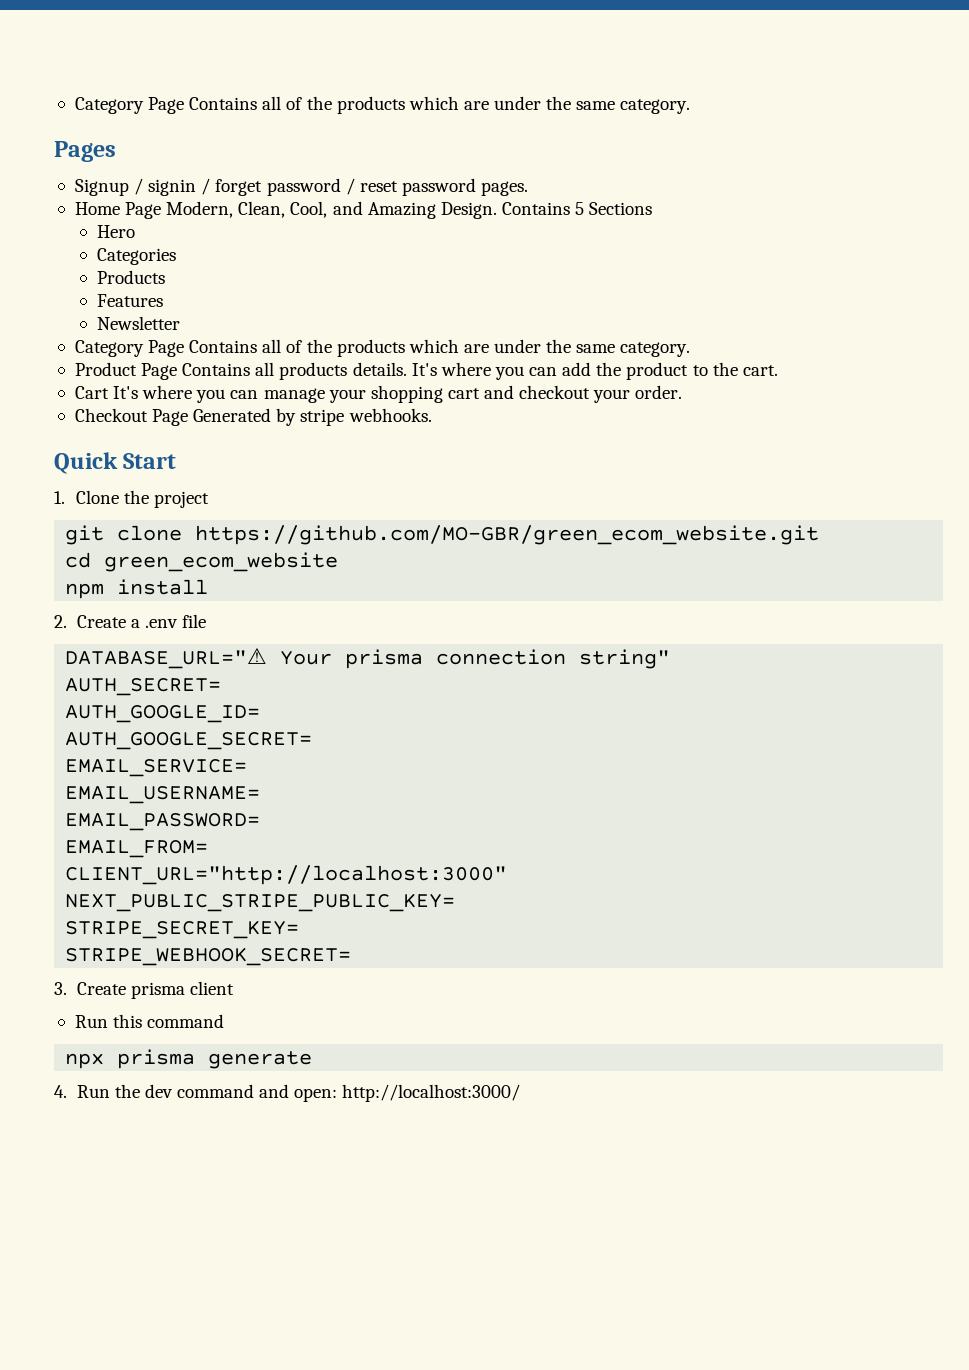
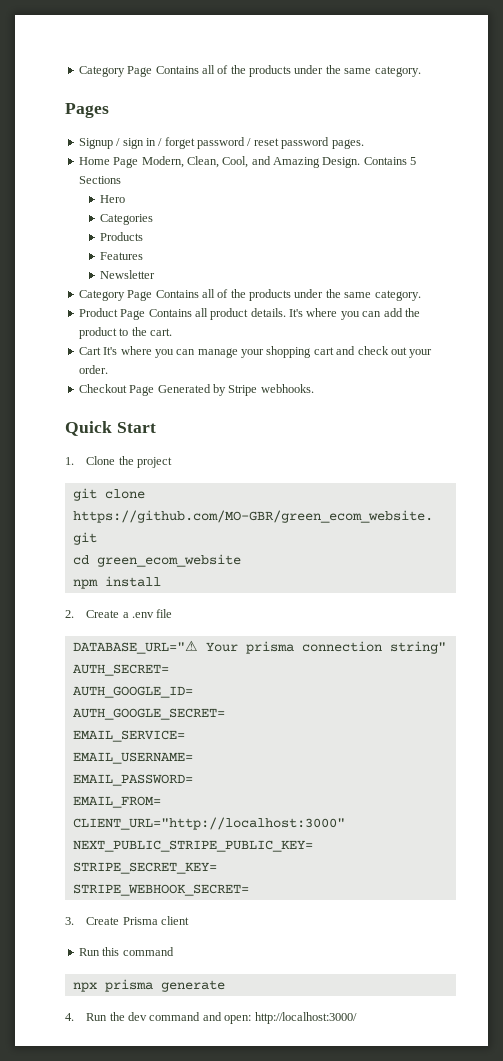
[74,96,489,114] Category Page Contains all of the products which are -> [78,65,291,77] Category Page Contains all of the products
[148,179,197,196] signin -> [122,138,156,149] sign in
[408,339,489,353] which are -> (291, 295) none
[279,362,348,380] products -> [210,308,249,320] product
[519,385,591,399] checkout -> [357,346,407,355] check out
[300,409,345,426] stripe -> [228,385,258,396] Stripe
[130,982,185,999] prisma -> [122,917,158,925] Prisma

